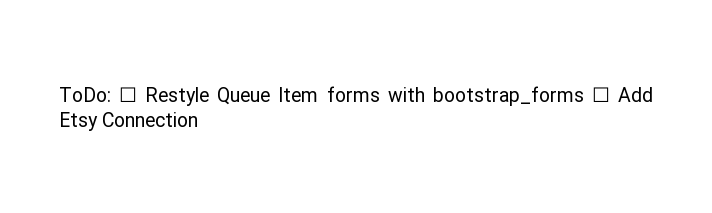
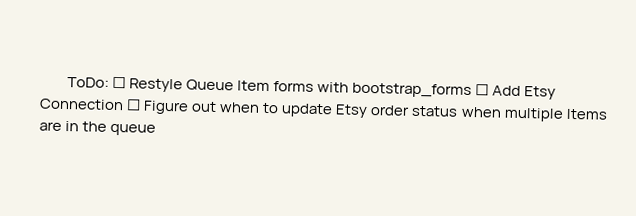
(199, 119) none -> [126,99,608,122] [39,121,157,136] ☐ Figure out when to update Etsy order status when multiple Items are in the queue

